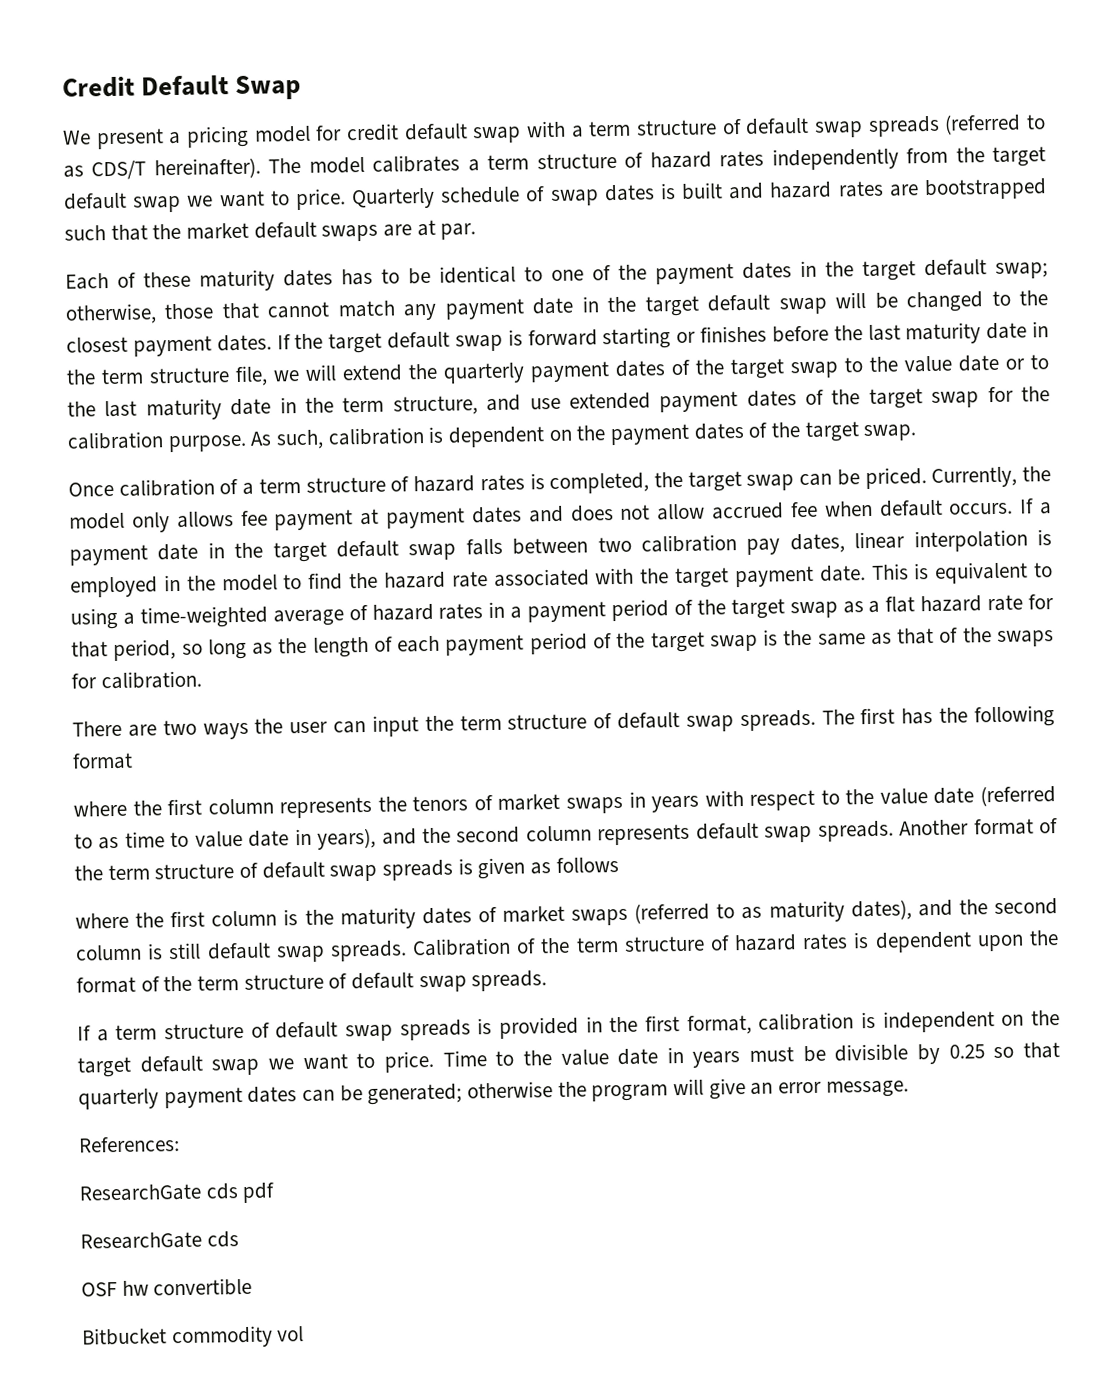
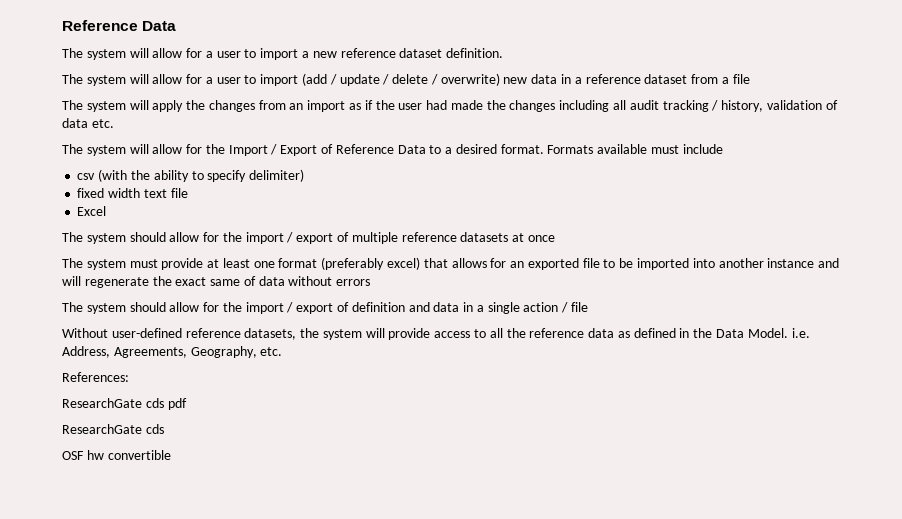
[62,74,302,100] [63,113,1046,150] [63,146,1047,181] [64,178,1047,213] [64,219,477,242] [65,259,1048,292] [65,290,1049,325] [66,321,1050,357] [66,354,1049,387] [67,386,1051,421] [67,421,918,453] [68,466,1051,497] [69,498,1053,533] [69,529,1052,566] [70,561,1054,598] [70,594,1054,630] [71,627,1054,662] [71,670,202,690] [72,705,1056,740] [72,752,133,770] [73,785,1056,819] [74,818,1058,850] [74,857,619,882] [75,898,1058,930] [75,930,1059,963] [76,970,548,994] [77,1010,1060,1042] [77,1042,1060,1078] [78,1078,909,1110] Credit Default Swap // We present a pricing model for credit default swap with a term structure of default swap spreads (referred to as CDS/T hereinafter). The model calibrates a term structure of hazard rates independently from the target default swap we want to price. Quarterly schedule of swap dates is built and hazard rates are bootstrapped such that the market default swaps are at par. // Each of these maturity dates has to be identical to one of the payment dates in the target default swap; otherwise, those that cannot match any payment date in the target default swap will be changed to the closest payment dates. If the target default swap is forward starting or finishes before the last maturity date in the term structure file, we will extend the quarterly payment dates of the target swap to the value date or to the last maturity date in the term structure, and use extended payment dates of the target swap for the calibration purpose. As such, calibration is dependent on the payment dates of the target swap. // Once calibration of a term structure of hazard rates is completed, the target swap can be priced. Currently, the model only allows fee payment at payment dates and does not allow accrued fee when default occurs. If a payment date in the target default swap falls between two calibration pay dates, linear interpolation is employed in the model to find the hazard rate associated with the target payment date. This is equivalent to using a time-weighted average of hazard rates in a payment period of the target swap as a flat hazard rate for that period, so long as the length of each payment period of the target swap is the same as that of the swaps for calibration. // There are two ways the user can input the term structure of default swap spreads. The first has the following format // where the first column represents the tenors of market swaps in years with respect to the value date (referred to as time to value date in years), and the second column represents default swap spreads. Another format of the term structure of default swap spreads is given as follows // where the first column is the maturity dates of market swaps (referred to as maturity dates), and the second column is still default swap spreads. Calibration of the term structure of hazard rates is dependent upon the format of the term structure of default swap spreads. // If a term structure of default swap spreads is provided in the first format, calibration is independent on the target default swap we want to price. Time to the value date in years must be divisible by 0.25 so that quarterly payment dates can be generated; otherwise the program will give an error message. -> [62,20,177,31] [62,48,504,60] [62,73,750,86] [62,100,838,112] [62,118,114,128] [62,144,723,156] [77,169,305,182] [77,188,188,198] [77,206,107,216] [62,232,555,244] [62,257,840,270] [62,276,371,288] [62,302,589,314] [62,328,810,340] [62,346,283,358] Reference Data // The system will allow for a user to import a new reference dataset definition. // The system will allow for a user to import (add / update / delete / overwrite) new data in a reference dataset from a file // The system will apply the changes from an import as if the user had made the changes including all audit tracking / history, validation of data etc. // The system will allow for the Import / Export of Reference Data to a desired format. Formats available must include // csv (with the ability to specify delimiter) // fixed width text file // Excel // The system should allow for the import / export of multiple reference datasets at once // The system must provide at least one format (preferably excel) that allows for an exported file to be imported into another instance and will regenerate the exact same of data without errors // The system should allow for the import / export of definition and data in a single action / file // Without user-defined reference datasets, the system will provide access to all the reference data as defined in the Data Model. i.e. Address, Agreements, Geography, etc.
[82,1325,305,1349] // Bitbucket commodity vol -> (171, 455) none

